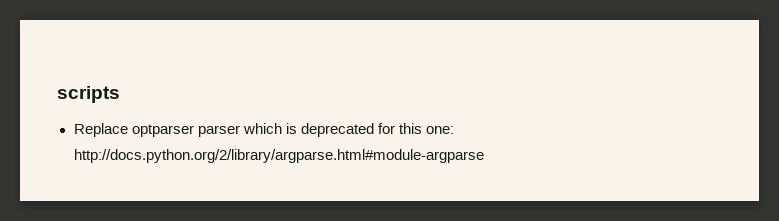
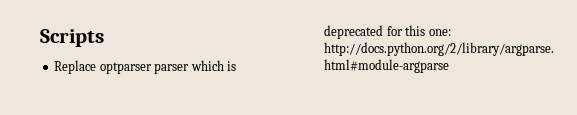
[57,86,120,103] scripts -> [40,29,104,47] Scripts

